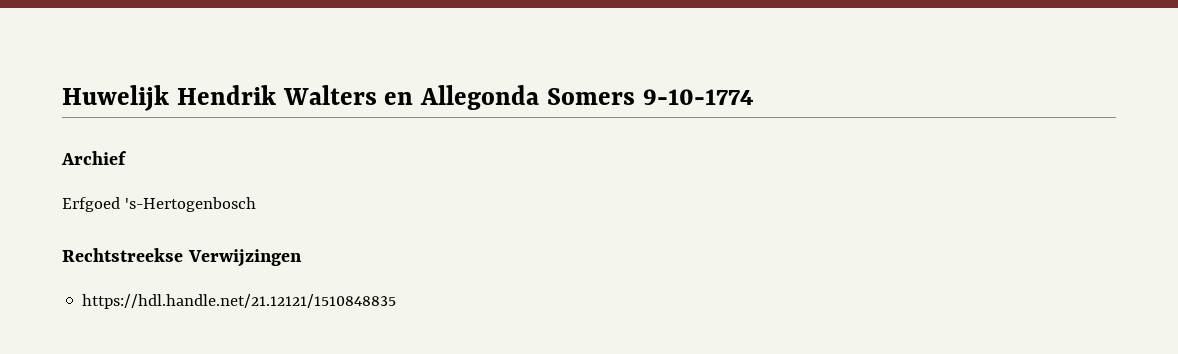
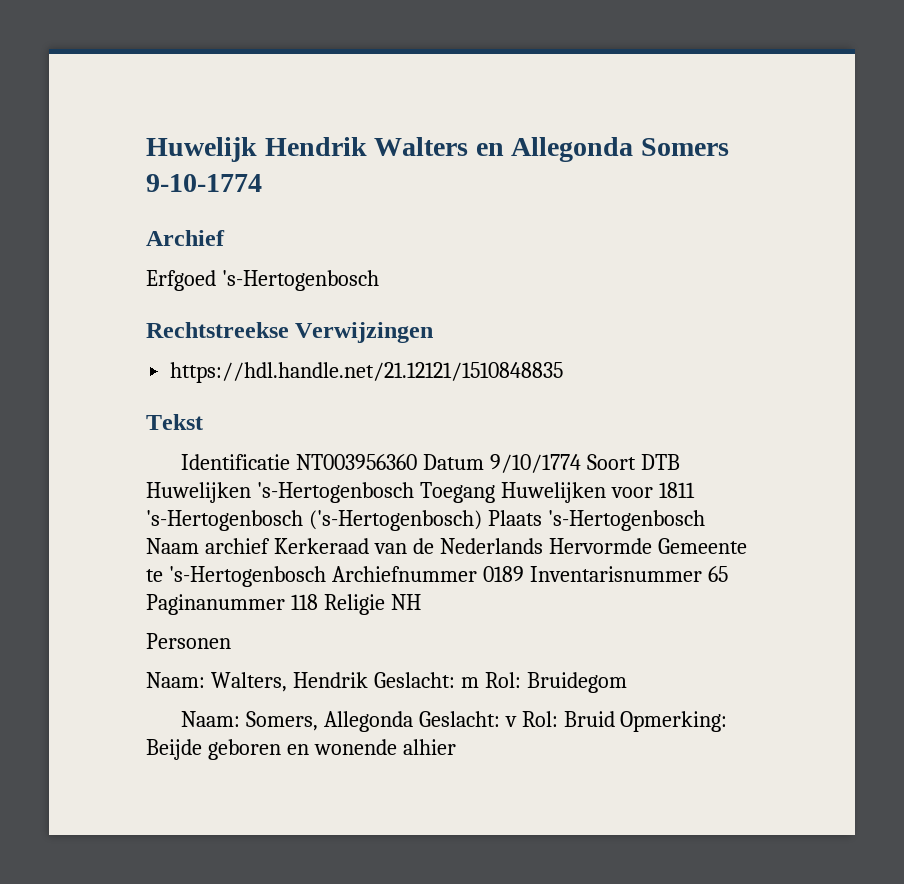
(397, 301) none -> [146,414,203,430] [180,454,680,473] [146,482,695,503] [146,510,705,531] [146,538,747,554] [146,566,728,587] [146,594,421,615] [146,633,231,649] [146,672,627,693] [180,711,728,732] [146,739,456,760] // Tekst // Identificatie NT003956360 Datum 9/10/1774 Soort DTB Huwelijken 's-Hertogenbosch Toegang Huwelijken voor 1811 's-Hertogenbosch ('s-Hertogenbosch) Plaats 's-Hertogenbosch Naam archief Kerkeraad van de Nederlands Hervormde Gemeente te 's-Hertogenbosch Archiefnummer 0189 Inventarisnummer 65 Paginanummer 118 Religie NH // Personen // Naam: Walters, Hendrik Geslacht: m Rol: Bruidegom // Naam: Somers, Allegonda Geslacht: v Rol: Bruid Opmerking: Beijde geboren en wonende alhier

